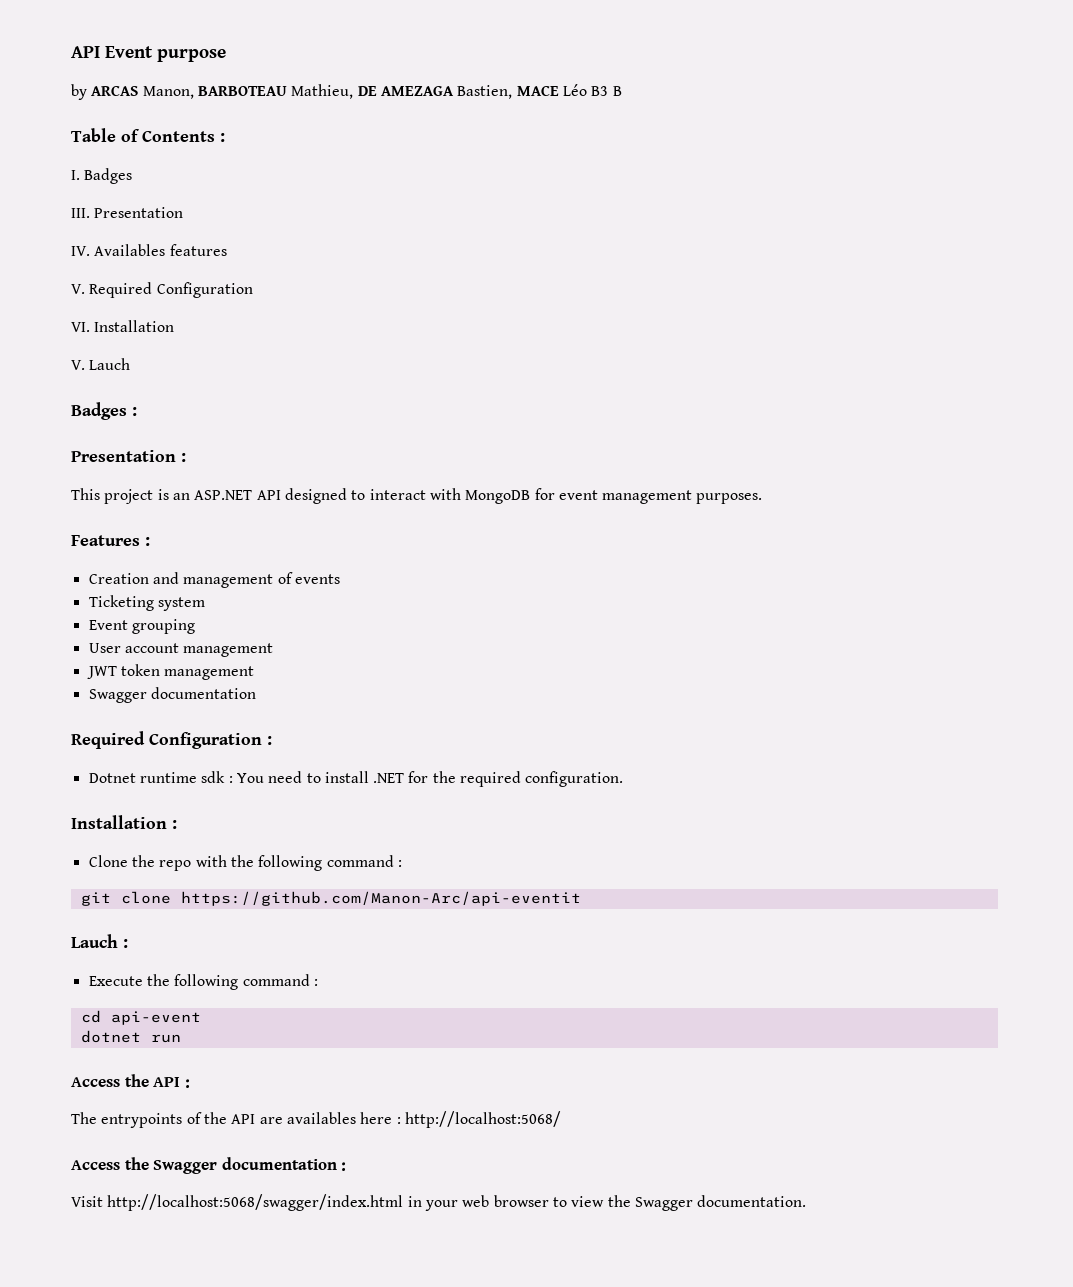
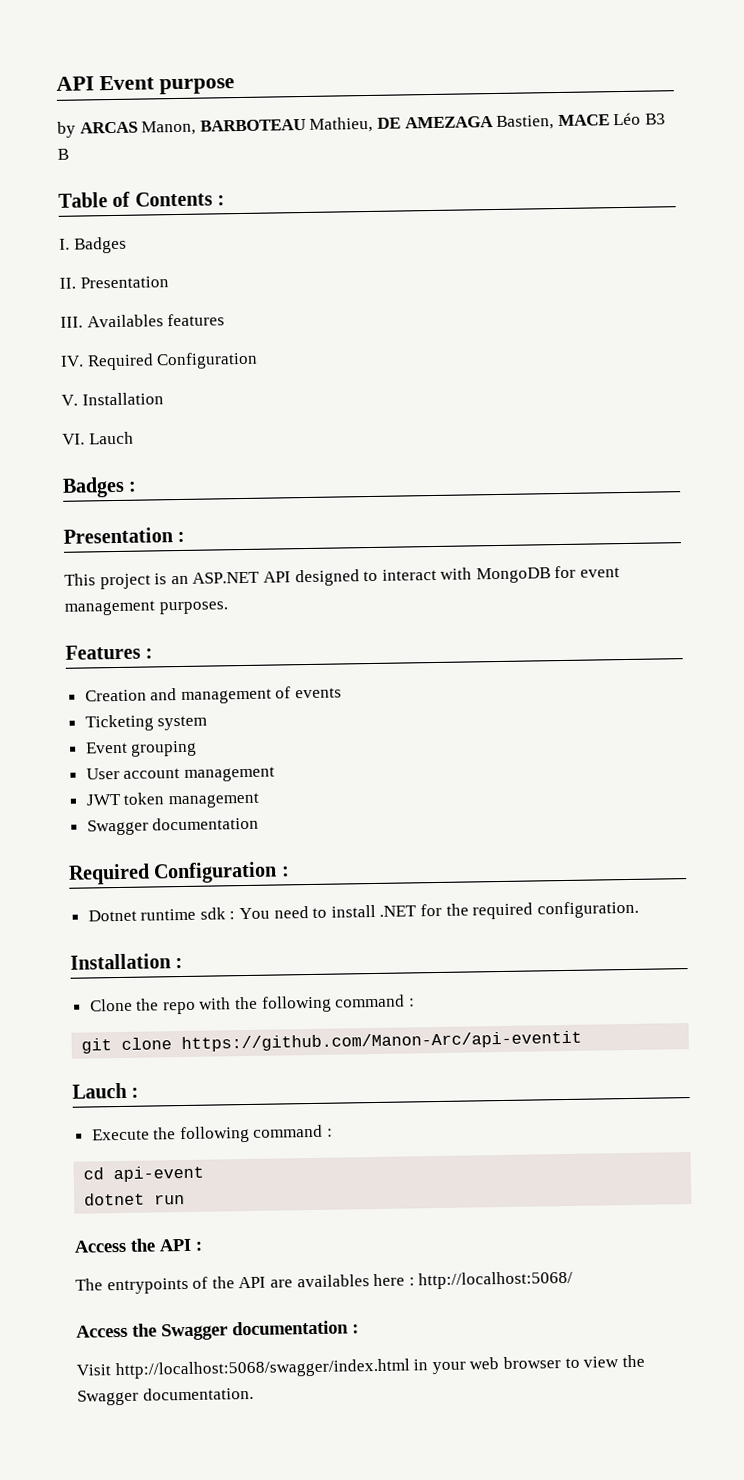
[71,208,90,218] III. -> [59,277,76,289] II.
[71,246,90,256] IV. -> [60,316,83,328] III.
[71,284,85,294] V. -> [60,355,84,367] IV.
[71,322,90,332] VI. -> [61,394,78,406] V.
[71,360,85,370] V. -> [62,433,85,445] VI.

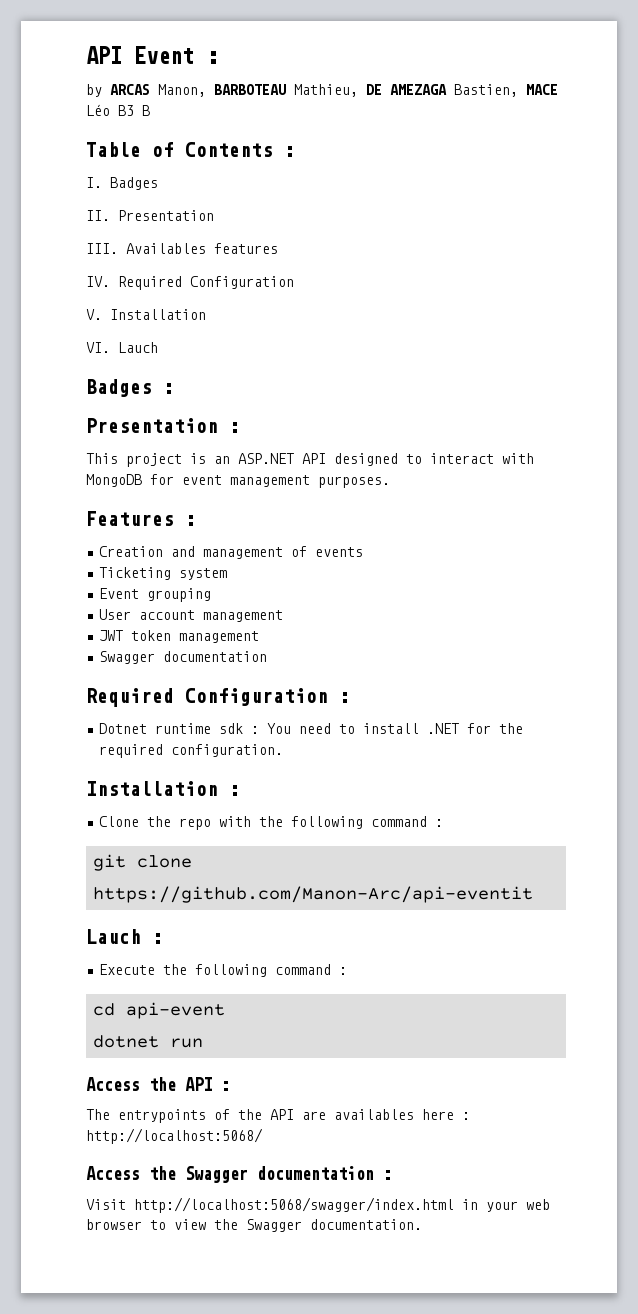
[158,78,235,95] purpose -> [206,51,218,64] :

